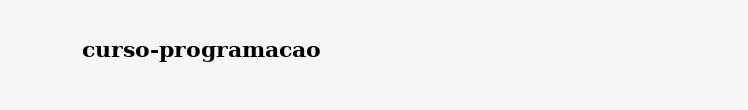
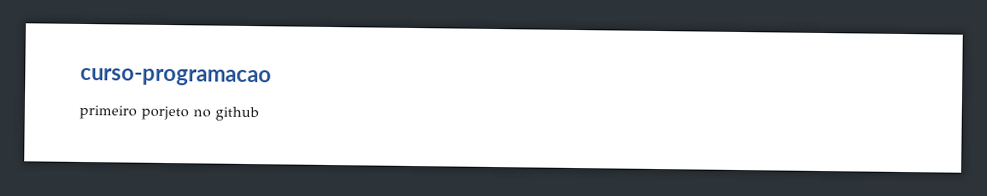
(321, 54) none -> [79,104,259,122] // primeiro porjeto no github

